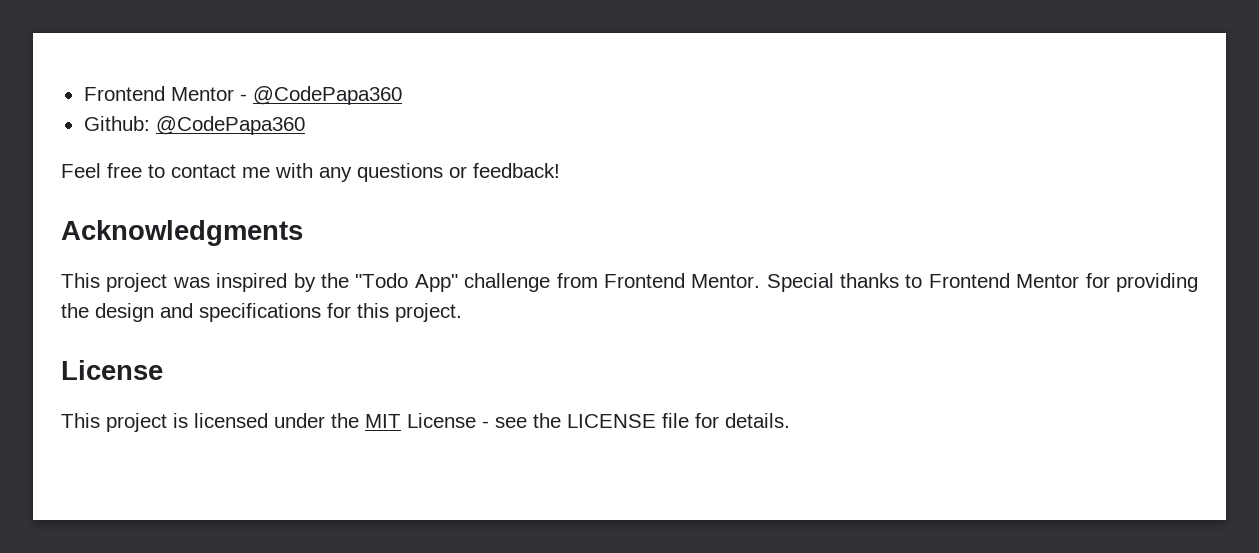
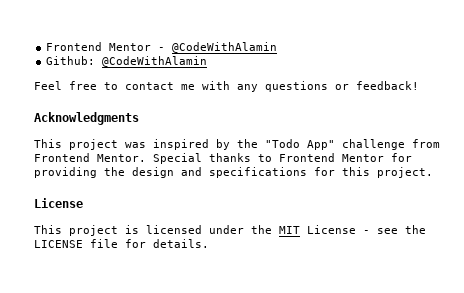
[252,86,402,105] @CodePapa360 -> [172,42,278,53] @CodeWithAlamin
[155,116,305,135] @CodePapa360 -> [102,56,208,67] @CodeWithAlamin

